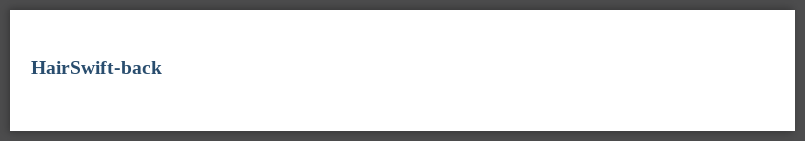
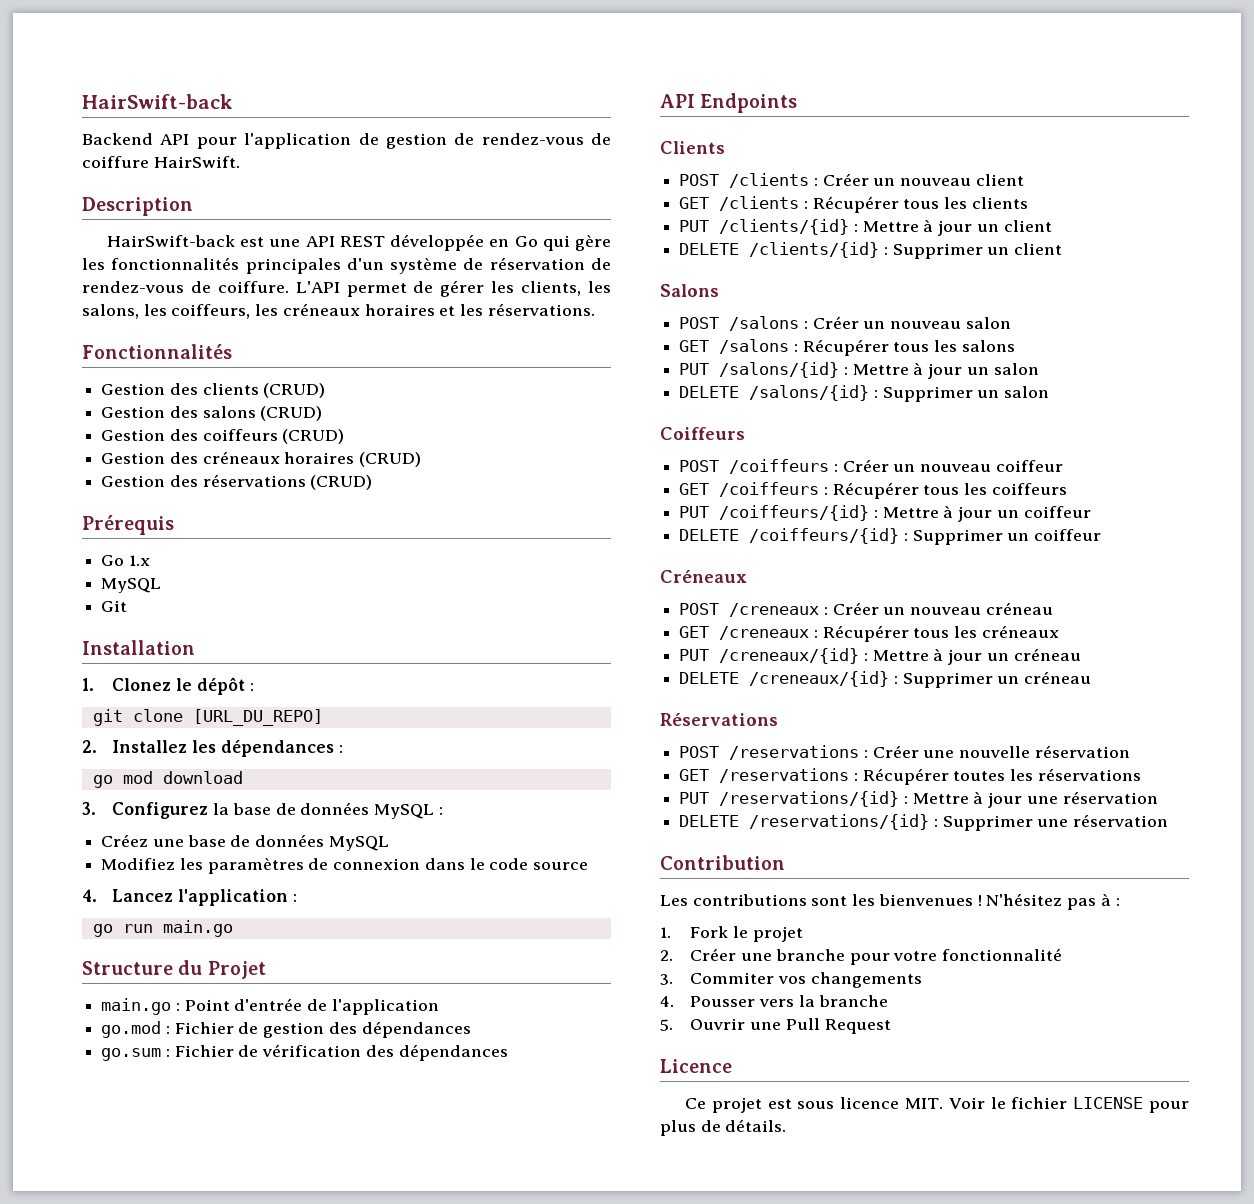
[31,61,162,74] HairSwift-back -> [82,94,233,109] [82,133,611,149] [82,156,240,168] [82,197,193,216] [107,234,611,251] [82,257,611,274] [82,280,611,297] [82,303,595,319] [82,344,232,359] [101,383,326,398] [101,406,323,421] [101,429,345,444] [101,451,422,467] [101,474,373,490] [82,515,174,535] [101,555,150,566] [101,578,162,593] [101,600,128,612] [82,640,195,655] [82,677,254,695] [92,709,323,726] [82,739,343,757] [92,771,243,788] [82,802,443,819] [101,834,389,851] [101,858,589,874] [82,889,297,906] [92,920,233,937] [82,960,266,979] [101,998,439,1015] [101,1021,471,1038] [101,1044,508,1061] [660,93,798,113] [660,141,725,154] [679,173,1024,188] [679,196,1028,213] [679,219,1052,236] [679,242,1063,259] [660,284,719,297] [679,316,1011,331] [679,339,1015,356] [679,362,1039,379] [679,385,1050,402] [660,427,745,440] [679,459,1063,474] [679,482,1067,499] [679,505,1091,522] [679,528,1102,545] [660,569,747,583] [679,602,1053,617] [679,625,1059,642] [679,648,1081,665] [679,671,1092,688] [660,712,778,726] [679,745,1130,760] [679,768,1141,785] [679,791,1158,808] [679,814,1169,831] [660,855,785,870] [660,893,1120,910] [660,926,803,942] [660,948,1063,965] [660,972,922,988] [660,995,888,1007] [660,1018,891,1034] [660,1059,732,1073] [685,1097,1189,1113] [660,1119,787,1136] HairSwift-back // Backend API pour l'application de gestion de rendez-vous de coiffure HairSwift. // Description // HairSwift-back est une API REST développée en Go qui gère les fonctionnalités principales d'un système de réservation de rendez-vous de coiffure. L'API permet de gérer les clients, les salons, les coiffeurs, les créneaux horaires et les réservations. // Fonctionnalités // Gestion des clients (CRUD) // Gestion des salons (CRUD) // Gestion des coiffeurs (CRUD) // Gestion des créneaux horaires (CRUD) // Gestion des réservations (CRUD) // Prérequis // Go 1.x // MySQL // Git // Installation // 1. Clonez le dépôt : // git clone [URL_DU_REPO] // 2. Installez les dépendances : // go mod download // 3. Configurez la base de données MySQL : // Créez une base de données MySQL // Modifiez les paramètres de connexion dans le code source // 4. Lancez l'application : // go run main.go // Structure du Projet // main.go : Point d'entrée de l'application // go.mod : Fichier de gestion des dépendances // go.sum : Fichier de vérification des dépendances // API Endpoints // Clients // POST /clients : Créer un nouveau client // GET /clients : Récupérer tous les clients // PUT /clients/{id} : Mettre à jour un client // DELETE /clients/{id} : Supprimer un client // Salons // POST /salons : Créer un nouveau salon // GET /salons : Récupérer tous les salons // PUT /salons/{id} : Mettre à jour un salon // DELETE /salons/{id} : Supprimer un salon // Coiffeurs // POST /coiffeurs : Créer un nouveau coiffeur // GET /coiffeurs : Récupérer tous les coiffeurs // PUT /coiffeurs/{id} : Mettre à jour un coiffeur // DELETE /coiffeurs/{id} : Supprimer un coiffeur // Créneaux // POST /creneaux : Créer un nouveau créneau // GET /creneaux : Récupérer tous les créneaux // PUT /creneaux/{id} : Mettre à jour un créneau // DELETE /creneaux/{id} : Supprimer un créneau // Réservations // POST /reservations : Créer une nouvelle réservation // GET /reservations : Récupérer toutes les réservations // PUT /reservations/{id} : Mettre à jour une réservation // DELETE /reservations/{id} : Supprimer une réservation // Contribution // Les contributions sont les bienvenues ! N'hésitez pas à : // 1. Fork le projet // 2. Créer une branche pour votre fonctionnalité // 3. Commiter vos changements // 4. Pousser vers la branche // 5. Ouvrir une Pull Request // Licence // Ce projet est sous licence MIT. Voir le fichier LICENSE pour plus de détails.

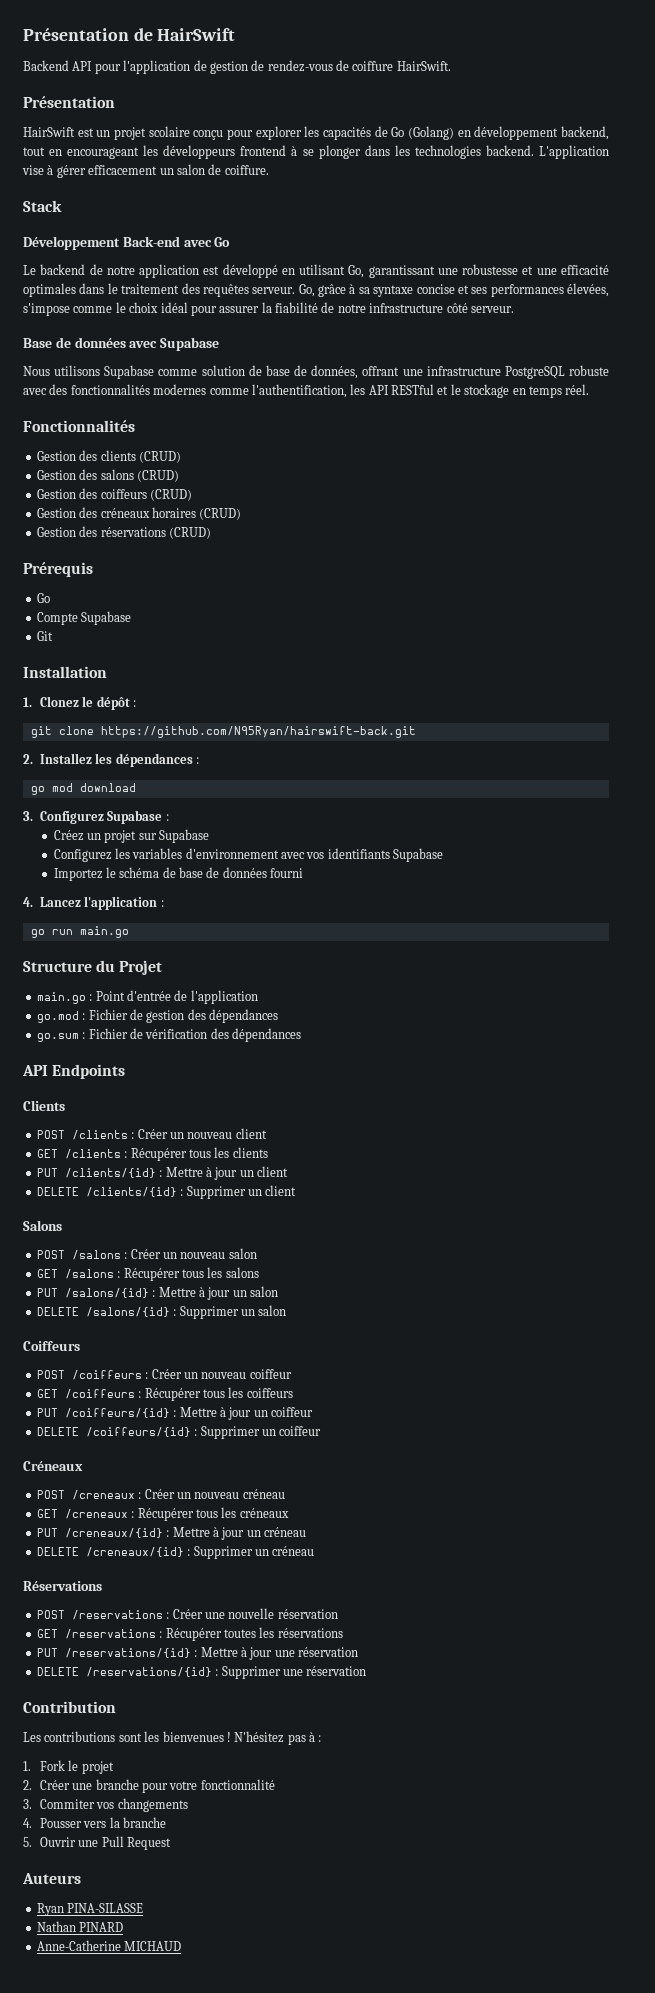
[82,94,233,109] HairSwift-back -> [23,28,236,41] Présentation de HairSwift
[82,197,193,216] [107,234,611,251] [82,257,611,274] [82,280,611,297] [82,303,595,319] Description // HairSwift-back est une API REST développée en Go qui gère les fonctionnalités principales d'un système de réservation de rendez-vous de coiffure. L'API permet de gérer les clients, les salons, les coiffeurs, les créneaux horaires et les réservations. -> [23,96,115,108] [23,126,610,140] [23,145,610,159] [22,164,269,178] [23,200,62,212] [23,236,231,250] [23,264,609,278] [23,283,609,297] [23,302,514,316] [23,337,220,351] [23,365,609,379] [23,384,590,398] Présentation // HairSwift est un projet scolaire conçu pour explorer les capacités de Go (Golang) en développement backend, tout en encourageant les développeurs frontend à se plonger dans les technologies backend. L'application vise à gérer efficacement un salon de coiffure. // Stack // Développement Back-end avec Go // Le backend de notre application est développé en utilisant Go, garantissant une robustesse et une efficacité optimales dans le traitement des requêtes serveur. Go, grâce à sa syntaxe concise et ses performances élevées, s'impose comme le choix idéal pour assurer la fiabilité de notre infrastructure côté serveur. // Base de données avec Supabase // Nous utilisons Supabase comme solution de base de données, offrant une infrastructure PostgreSQL robuste avec des fonctionnalités modernes comme l'authentification, les API RESTful et le stockage en temps réel.
[128,555,150,566] [101,578,162,593] 1.x // MySQL -> [36,611,132,625] // Compte Supabase
[192,709,323,726] [URL_DU_REPO] -> [100,726,416,738] https://github.com/N95Ryan/hairswift-back.git
[213,802,443,819] [101,834,389,851] [101,858,589,874] la base de données MySQL : // Créez une base de données MySQL // Modifiez les paramètres de connexion dans le code source -> [107,810,169,824] [53,829,210,843] [53,848,444,862] [53,867,304,881] Supabase : // Créez un projet sur Supabase // Configurez les variables d'environnement avec vos identifiants Supabase // Importez le schéma de base de données fourni
[660,1059,732,1073] [685,1097,1189,1113] [660,1119,787,1136] Licence // Ce projet est sous licence MIT. Voir le fichier LICENSE pour plus de détails. -> [22,1873,81,1884] [36,1903,144,1916] [36,1921,124,1932] [36,1940,182,1951] Auteurs // Ryan PINA-SILASSE // Nathan PINARD // Anne-Catherine MICHAUD

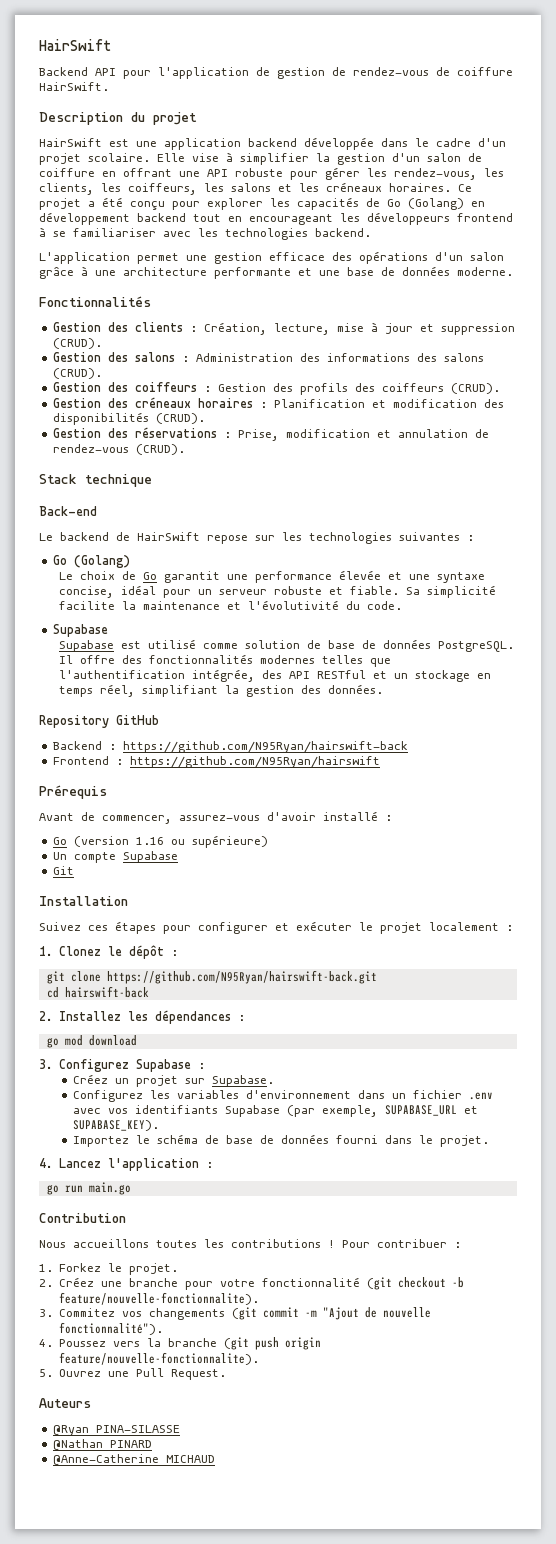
[23,28,153,41] Présentation de -> (39, 45) none
[23,96,115,108] Présentation -> [39,112,197,125] Description du projet
[96,126,190,140] un projet scolaire -> [136,137,506,150] [39,152,482,165] [39,167,504,180] [39,182,472,195] [39,197,123,210] une application backend développée dans le cadre d'un projet scolaire. Elle vise à simplifier la gestion d'un salon de coiffure en offrant une API robuste pour gérer les rendez-vous, les clients, les coiffeurs, les salons et les créneaux horaires. Ce projet a été
[561,126,610,140] backend, -> [137,213,186,222] backend
[318,145,390,159] plonger dans -> [73,228,191,237] familiariser avec
[539,145,610,159] [22,164,269,178] [23,200,62,212] [23,236,231,250] [23,264,609,278] [23,283,609,297] [23,302,514,316] [23,337,220,351] [23,365,609,379] [23,384,590,398] [23,420,135,432] [36,450,181,463] [36,469,179,482] [36,488,192,501] [36,507,242,520] [36,526,211,539] [23,562,93,577] [36,593,50,603] [36,611,132,625] [36,631,53,641] [23,666,107,678] L'application vise à gérer efficacement un salon de coiffure. // Stack // Développement Back-end avec Go // Le backend de notre application est développé en utilisant Go, garantissant une robustesse et une efficacité optimales dans le traitement des requêtes serveur. Go, grâce à sa syntaxe concise et ses performances élevées, s'impose comme le choix idéal pour assurer la fiabilité de notre infrastructure côté serveur. // Base de données avec Supabase // Nous utilisons Supabase comme solution de base de données, offrant une infrastructure PostgreSQL robuste avec des fonctionnalités modernes comme l'authentification, les API RESTful et le stockage en temps réel. // Fonctionnalités // Gestion des clients (CRUD) // Gestion des salons (CRUD) // Gestion des coiffeurs (CRUD) // Gestion des créneaux horaires (CRUD) // Gestion des réservations (CRUD) // Prérequis // Go // Compte Supabase // Git // Installation -> [39,251,504,264] [39,266,513,279] [39,296,151,307] [52,322,515,335] [52,338,102,349] [52,352,484,362] [52,368,102,379] [52,382,500,395] [52,397,504,408] [52,412,205,425] [52,427,489,441] [52,444,185,455] [39,474,152,487] [39,506,97,516] [39,532,474,544] [52,555,130,568] [59,570,486,583] [59,585,497,598] [59,600,403,610] [52,624,108,637] [59,639,515,652] [59,654,392,667] [59,669,492,682] [59,684,384,697] [39,715,159,728] [52,741,408,753] [52,756,380,768] [39,785,107,799] [39,811,392,824] [52,835,268,848] [52,851,178,863] [52,866,74,875] [39,896,128,906] [39,921,513,934] // L'application permet une gestion efficace des opérations d'un salon grâce à une architecture performante et une base de données moderne. // Fonctionnalités // Gestion des clients : Création, lecture, mise à jour et suppression (CRUD). // Gestion des salons : Administration des informations des salons (CRUD). // Gestion des coiffeurs : Gestion des profils des coiffeurs (CRUD). // Gestion des créneaux horaires : Planification et modification des disponibilités (CRUD). // Gestion des réservations : Prise, modification et annulation de rendez-vous (CRUD). // Stack technique // Back-end // Le backend de HairSwift repose sur les technologies suivantes : // Go (Golang) // Le choix de Go garantit une performance élevée et une syntaxe concise, idéal pour un serveur robuste et fiable. Sa simplicité facilite la maintenance et l'évolutivité du code. // Supabase // Supabase est utilisé comme solution de base de données PostgreSQL. Il offre des fonctionnalités modernes telles que l'authentification intégrée, des API RESTful et un stockage en temps réel, simplifiant la gestion des données. // Repository GitHub // Backend : https://github.com/N95Ryan/hairswift-back // Frontend : https://github.com/N95Ryan/hairswift // Prérequis // Avant de commencer, assurez-vous d'avoir installé : // Go (version 1.16 ou supérieure) // Un compte Supabase // Git // Installation // Suivez ces étapes pour configurer et exécuter le projet localement :
(416, 732) none -> [46,986,149,998] // cd hairswift-back
[159,829,210,843] Supabase -> [211,1075,274,1087] Supabase.
(279, 853) none -> [357,1090,493,1100] dans un fichier .env
(444, 855) none -> [286,1105,478,1117] [72,1120,159,1131] (par exemple, SUPABASE_URL et SUPABASE_KEY).
(304, 873) none -> [384,1135,489,1147] dans le projet.
[23,960,163,975] [36,990,258,1004] [36,1009,278,1023] [36,1028,301,1042] [22,1064,126,1079] [23,1100,65,1111] [36,1128,267,1140] [36,1147,268,1161] [36,1166,288,1180] [36,1185,297,1199] [23,1220,62,1231] [36,1248,257,1260] [36,1267,259,1281] [36,1286,278,1300] [36,1305,287,1319] [23,1341,80,1351] [36,1369,292,1380] [36,1387,293,1401] [36,1407,313,1420] [36,1426,322,1439] [23,1461,83,1471] [36,1489,285,1500] [36,1507,289,1521] [36,1527,306,1540] [36,1546,315,1559] [23,1581,102,1591] [36,1608,338,1620] [36,1627,343,1641] [36,1647,358,1660] [36,1666,367,1679] [23,1701,116,1713] [23,1731,322,1745] [23,1760,114,1774] [23,1780,70,1790] Structure du Projet // main.go : Point d'entrée de l'application // go.mod : Fichier de gestion des dépendances // go.sum : Fichier de vérification des dépendances // API Endpoints // Clients // POST /clients : Créer un nouveau client // GET /clients : Récupérer tous les clients // PUT /clients/{id} : Mettre à jour un client // DELETE /clients/{id} : Supprimer un client // Salons // POST /salons : Créer un nouveau salon // GET /salons : Récupérer tous les salons // PUT /salons/{id} : Mettre à jour un salon // DELETE /salons/{id} : Supprimer un salon // Coiffeurs // POST /coiffeurs : Créer un nouveau coiffeur // GET /coiffeurs : Récupérer tous les coiffeurs // PUT /coiffeurs/{id} : Mettre à jour un coiffeur // DELETE /coiffeurs/{id} : Supprimer un coiffeur // Créneaux // POST /creneaux : Créer un nouveau créneau // GET /creneaux : Récupérer tous les créneaux // PUT /creneaux/{id} : Mettre à jour un créneau // DELETE /creneaux/{id} : Supprimer un créneau // Réservations // POST /reservations : Créer une nouvelle réservation // GET /reservations : Récupérer toutes les réservations // PUT /reservations/{id} : Mettre à jour une réservation // DELETE /reservations/{id} : Supprimer une réservation // Contribution // Les contributions sont les bienvenues ! N'hésitez pas à : // 1. Fork le projet // 2. Créer -> [39,1213,126,1223] [39,1239,461,1248] [39,1263,179,1275] [39,1277,95,1287] Contribution // Nous accueillons toutes les contributions ! Pour contribuer : // 1. Forkez le projet. // 2. Créez
[23,1799,95,1809] // 3. Commiter -> [367,1277,465,1290] [59,1292,260,1305] [39,1308,116,1317] (git checkout -b feature/nouvelle-fonctionnalite). // 3. Commitez
[23,1818,82,1828] // 4. Pousser -> [232,1307,432,1320] [59,1322,164,1335] [39,1339,107,1347] (git commit -m "Ajout de nouvelle fonctionnalité"). // 4. Poussez
(166, 1822) none -> [224,1337,322,1350] [59,1352,260,1365] (git push origin feature/nouvelle-fonctionnalite).
[39,1837,76,1847] Ouvrir -> [59,1369,102,1377] Ouvrez
[126,1837,171,1850] Request -> [171,1369,227,1380] Request.
[36,1903,64,1916] Ryan -> [52,1425,89,1436] @Ryan
[36,1921,76,1932] Nathan -> [52,1439,103,1450] @Nathan
[36,1940,121,1951] Anne-Catherine -> [52,1454,159,1465] @Anne-Catherine

